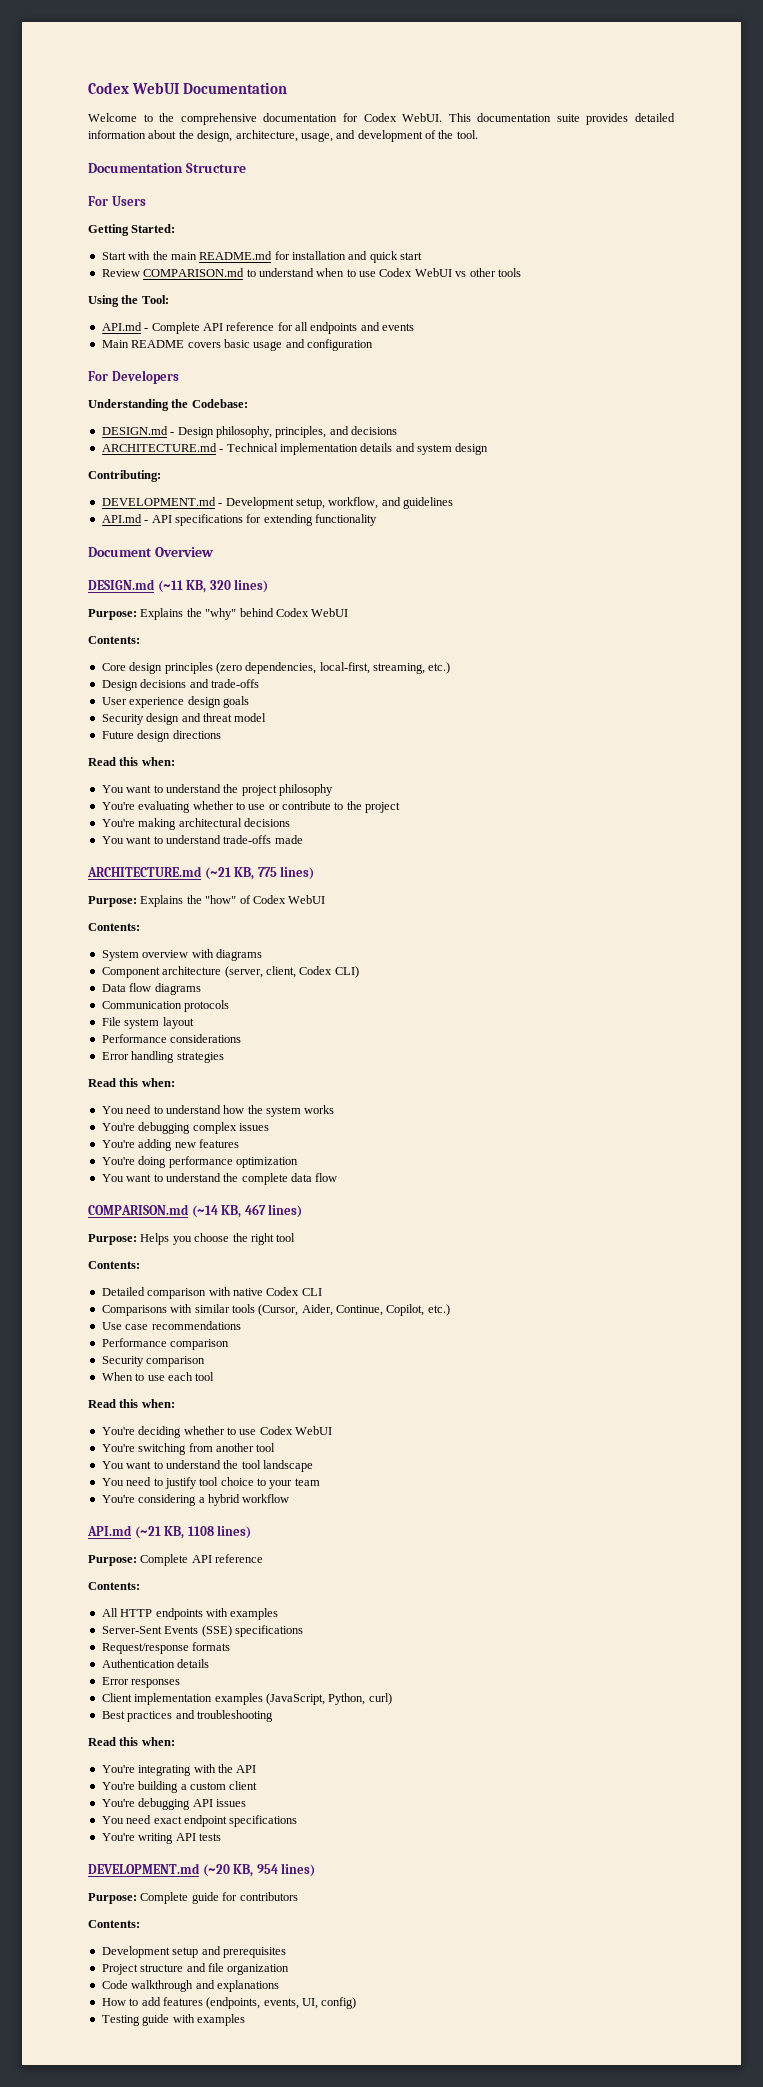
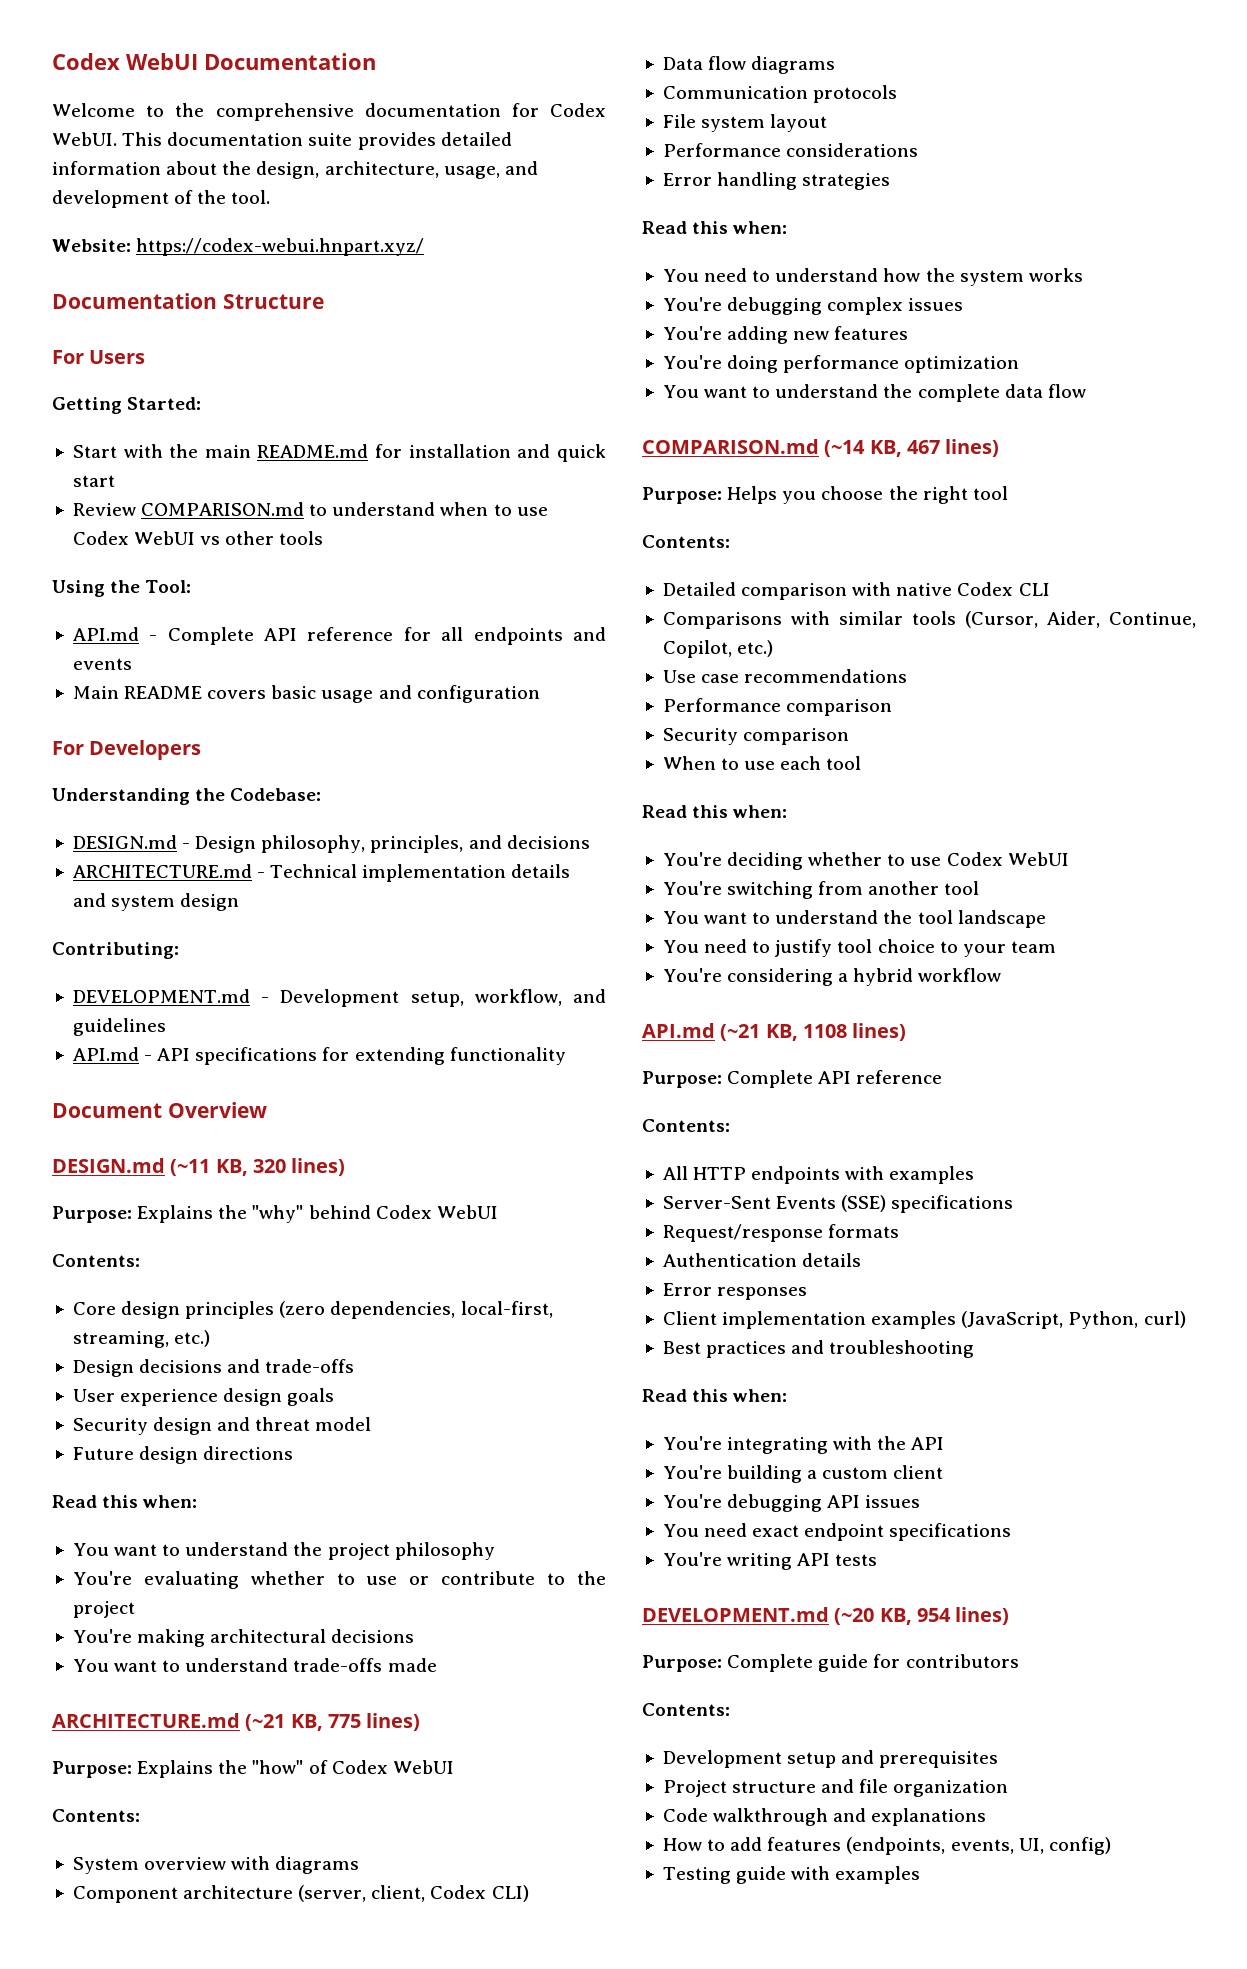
(478, 134) none -> [52,238,425,256] // Website: https://codex-webui.hnpart.xyz/

